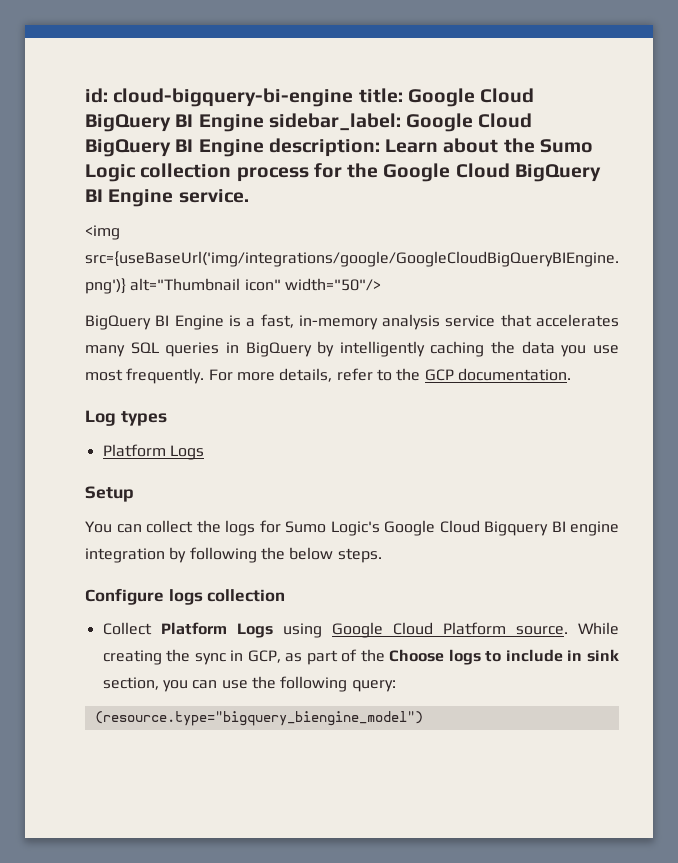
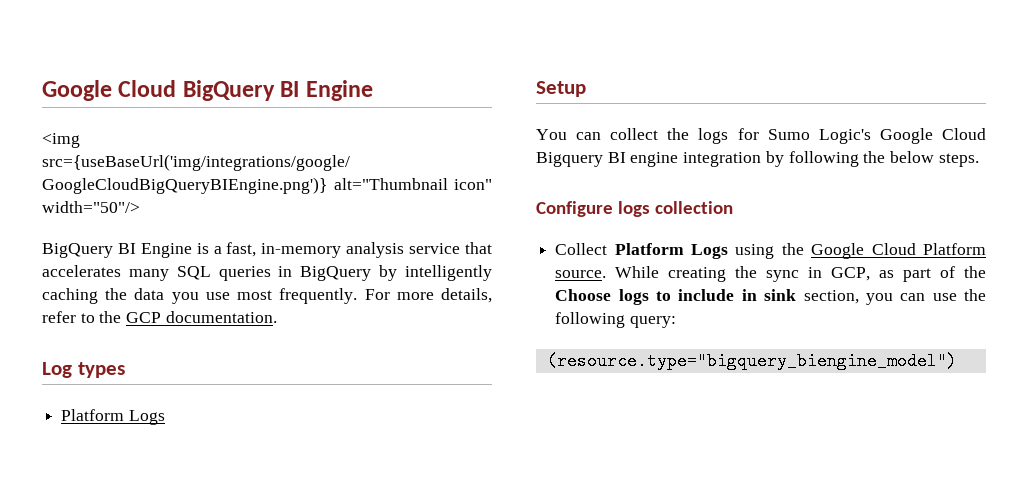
[85,88,535,107] [85,113,533,132] [85,138,593,157] [85,163,601,182] [85,189,249,207] id: cloud-bigquery-bi-engine title: Google Cloud BigQuery BI Engine sidebar_label: Google Cloud BigQuery BI Engine description: Learn about the Sumo Logic collection process for the Google Cloud BigQuery BI Engine service. -> [42,80,373,101] Google Cloud BigQuery BI Engine
(322, 630) none -> [781,243,804,255] the

